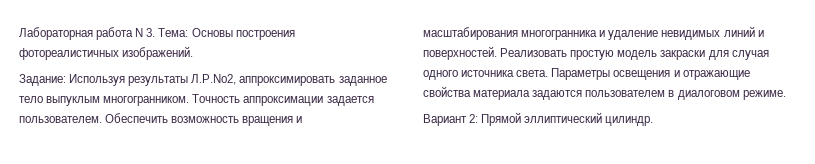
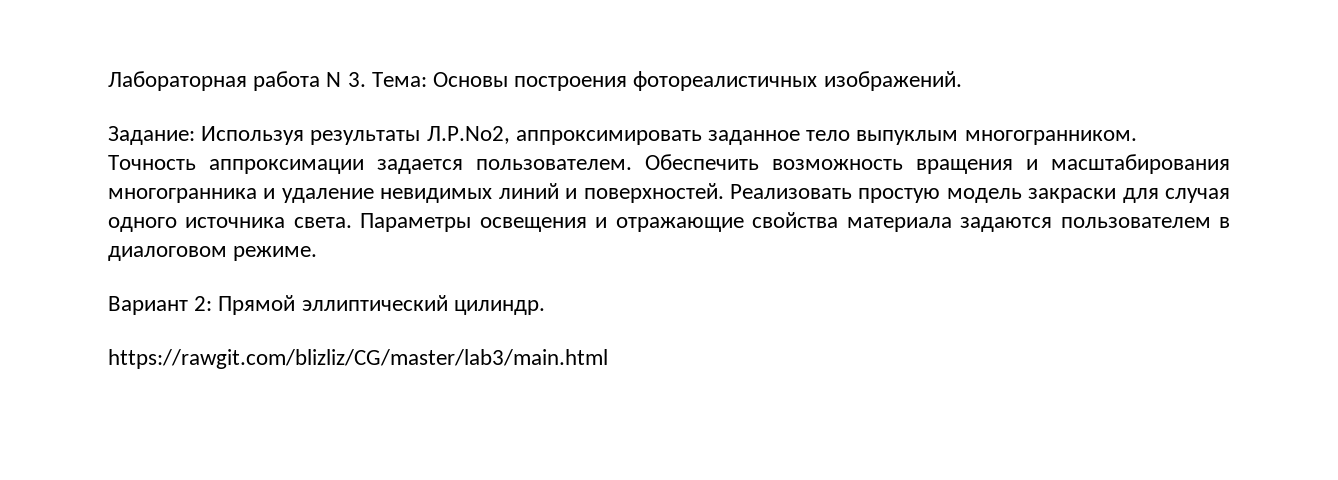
(654, 121) none -> [108,349,608,369] // https://rawgit.com/blizliz/CG/master/lab3/main.html

